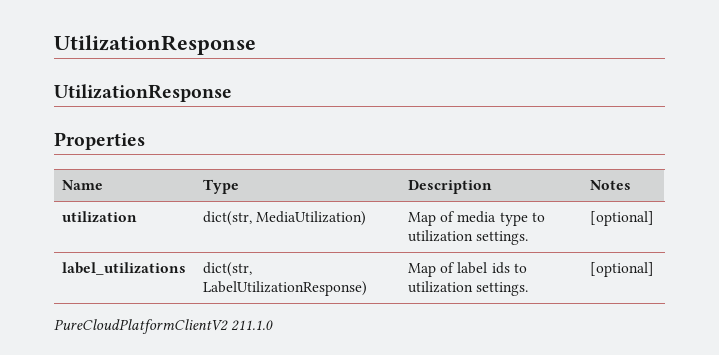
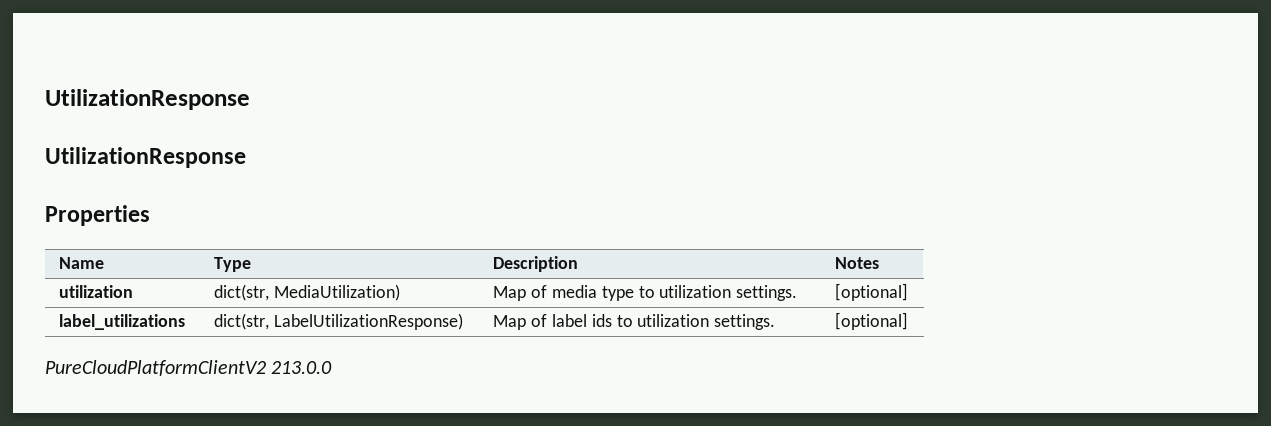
[231,320,274,331] 211.1.0 -> [271,361,333,374] 213.0.0

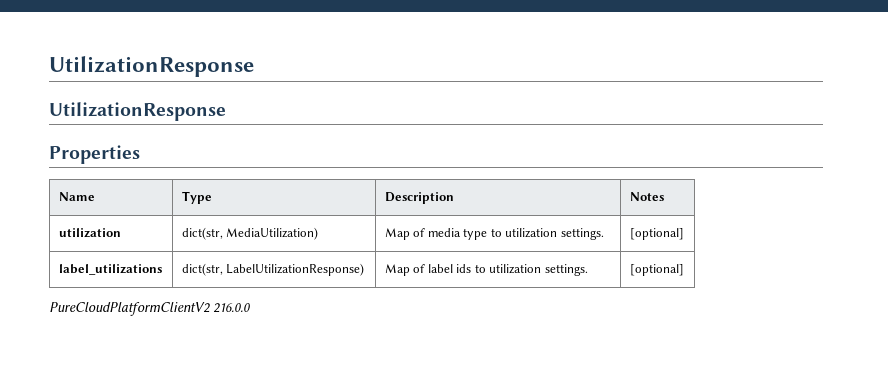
[271,361,333,374] 213.0.0 -> [213,303,250,313] 216.0.0

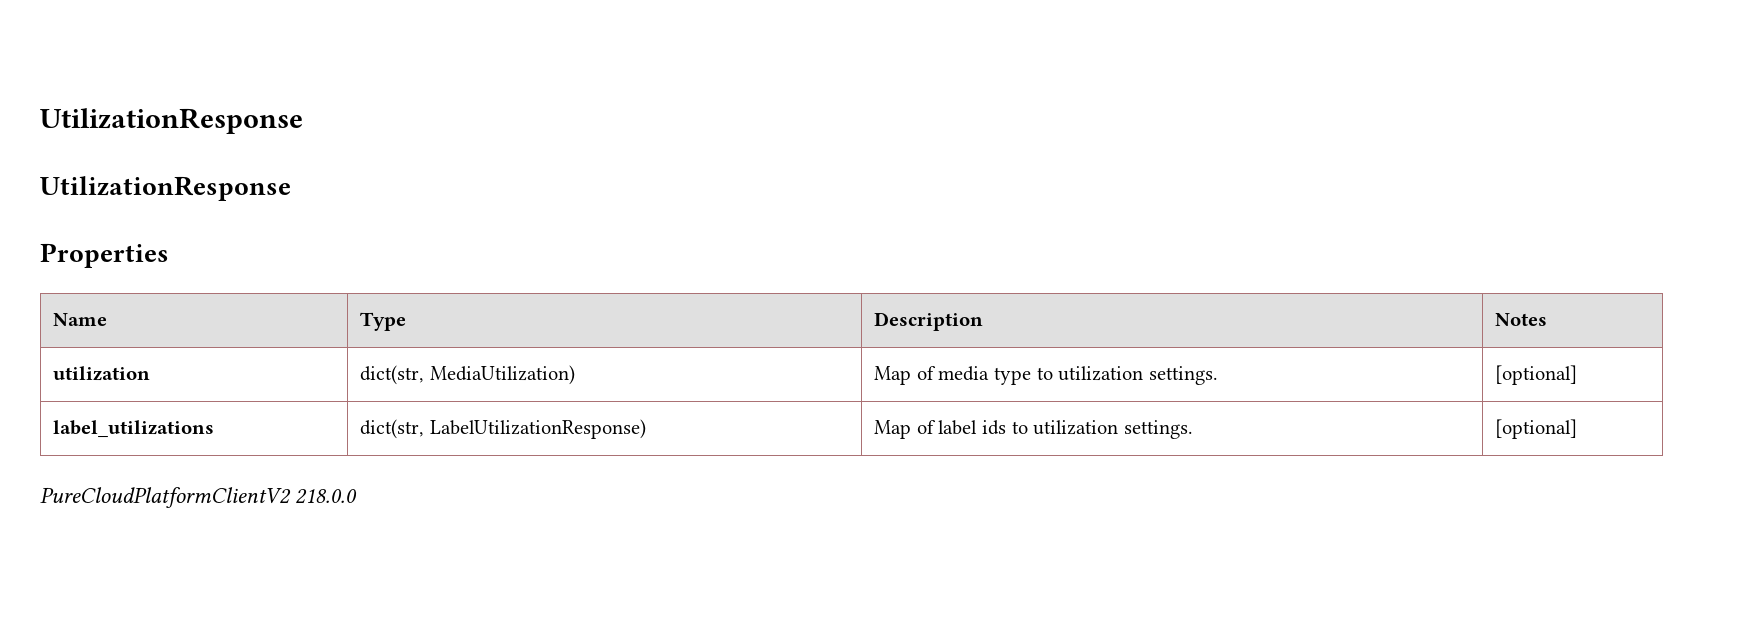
[213,303,250,313] 216.0.0 -> [295,488,358,504] 218.0.0

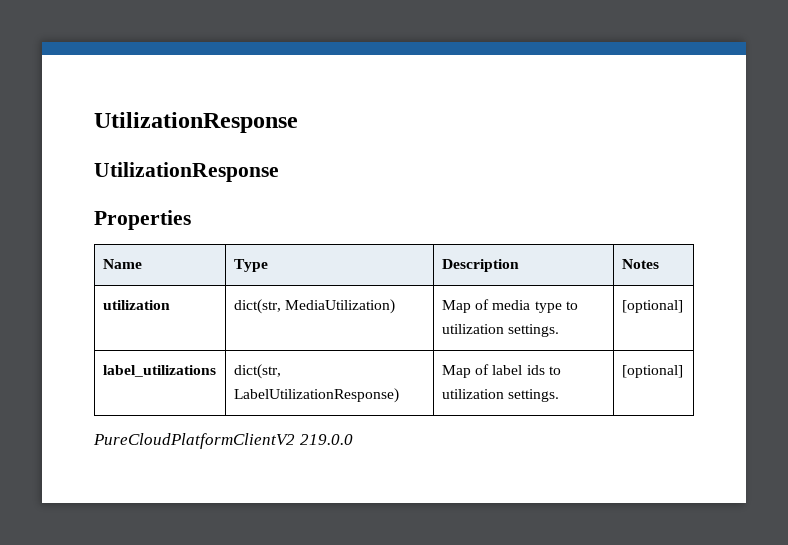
[295,488,358,504] 218.0.0 -> [299,434,353,445] 219.0.0

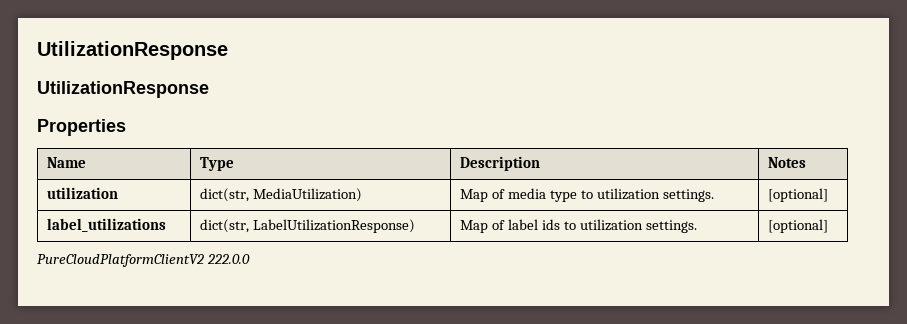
[299,434,353,445] 219.0.0 -> [206,254,250,264] 222.0.0

